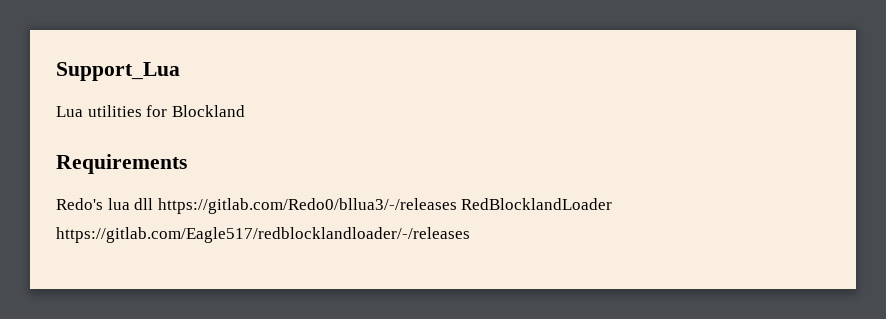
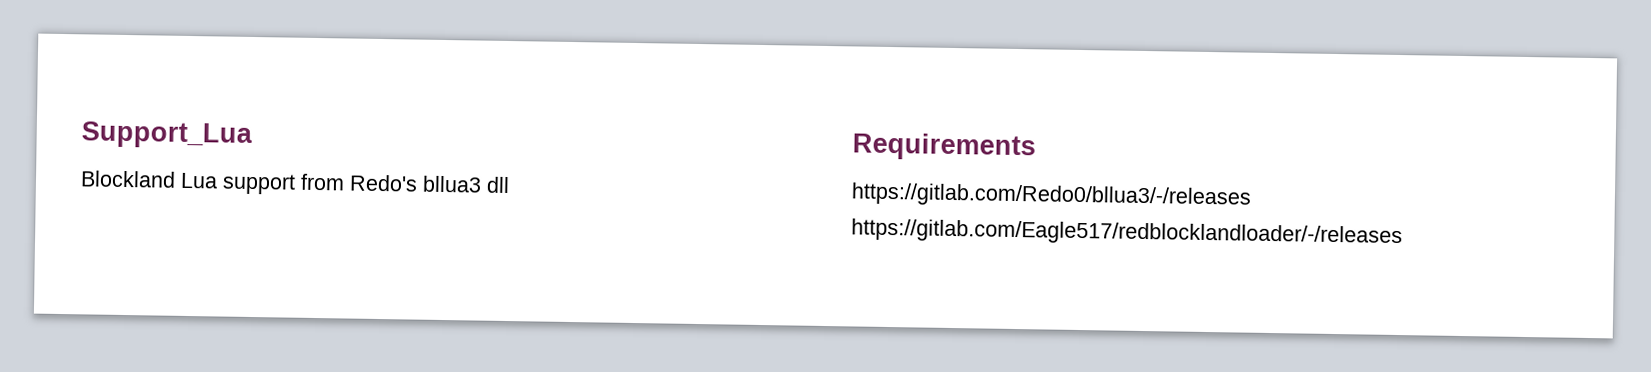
[56,105,245,117] [56,154,187,174] [56,198,613,214] Lua utilities for Blockland // Requirements // Redo's lua dll https://gitlab.com/Redo0/bllua3/-/releases RedBlocklandLoader -> [80,170,510,195] [852,132,1036,162] [851,182,1252,210] Blockland Lua support from Redo's bllua3 dll // Requirements // https://gitlab.com/Redo0/bllua3/-/releases

